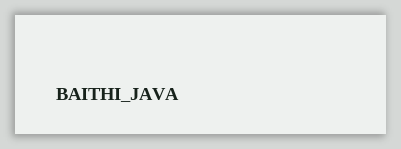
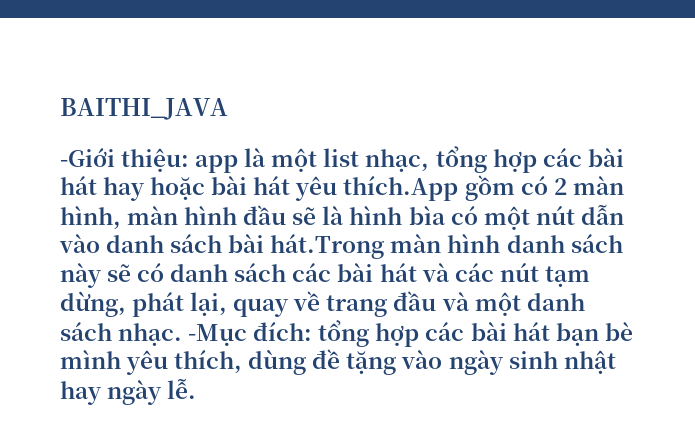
(179, 95) none -> [60,146,624,173] [60,175,624,201] [60,204,624,230] [59,234,623,259] [60,263,590,288] [60,291,585,317] [60,320,633,347] [60,349,616,375] [60,378,197,405] // -Giới thiệu: app là một list nhạc, tổng hợp các bài hát hay hoặc bài hát yêu thích.App gồm có 2 màn hình, màn hình đầu sẽ là hình bìa có một nút dẫn vào danh sách bài hát.Trong màn hình danh sách này sẽ có danh sách các bài hát và các nút tạm dừng, phát lại, quay về trang đầu và một danh sách nhạc. -Mục đích: tổng hợp các bài hát bạn bè mình yêu thích, dùng đề tặng vào ngày sinh nhật hay ngày lễ.

